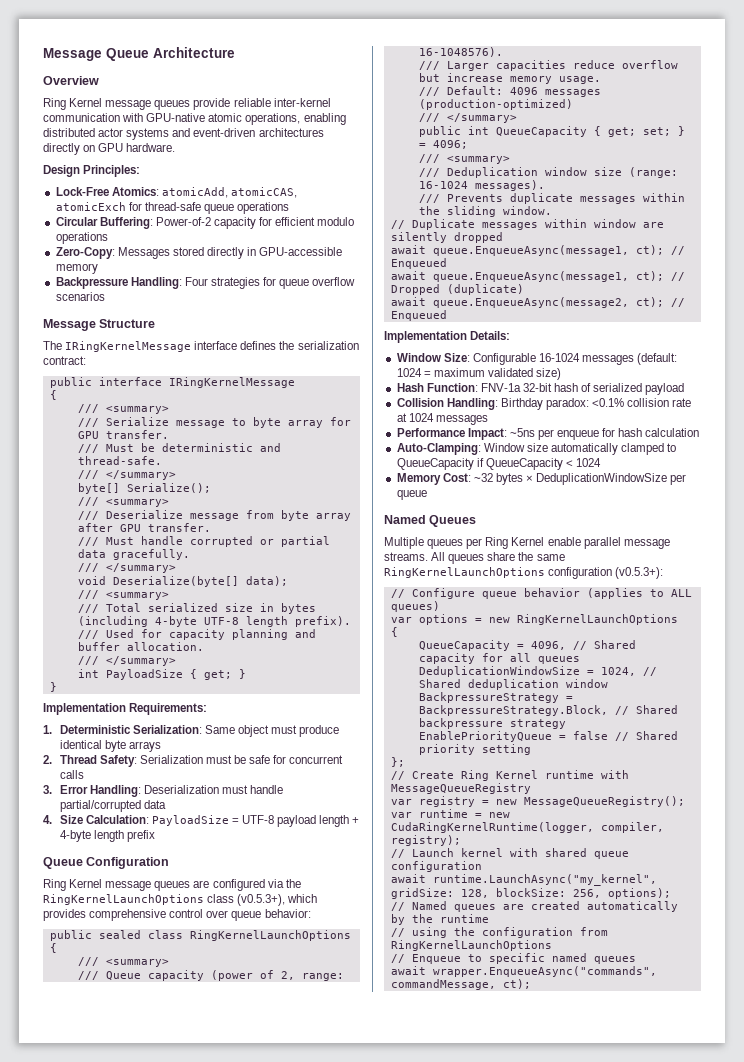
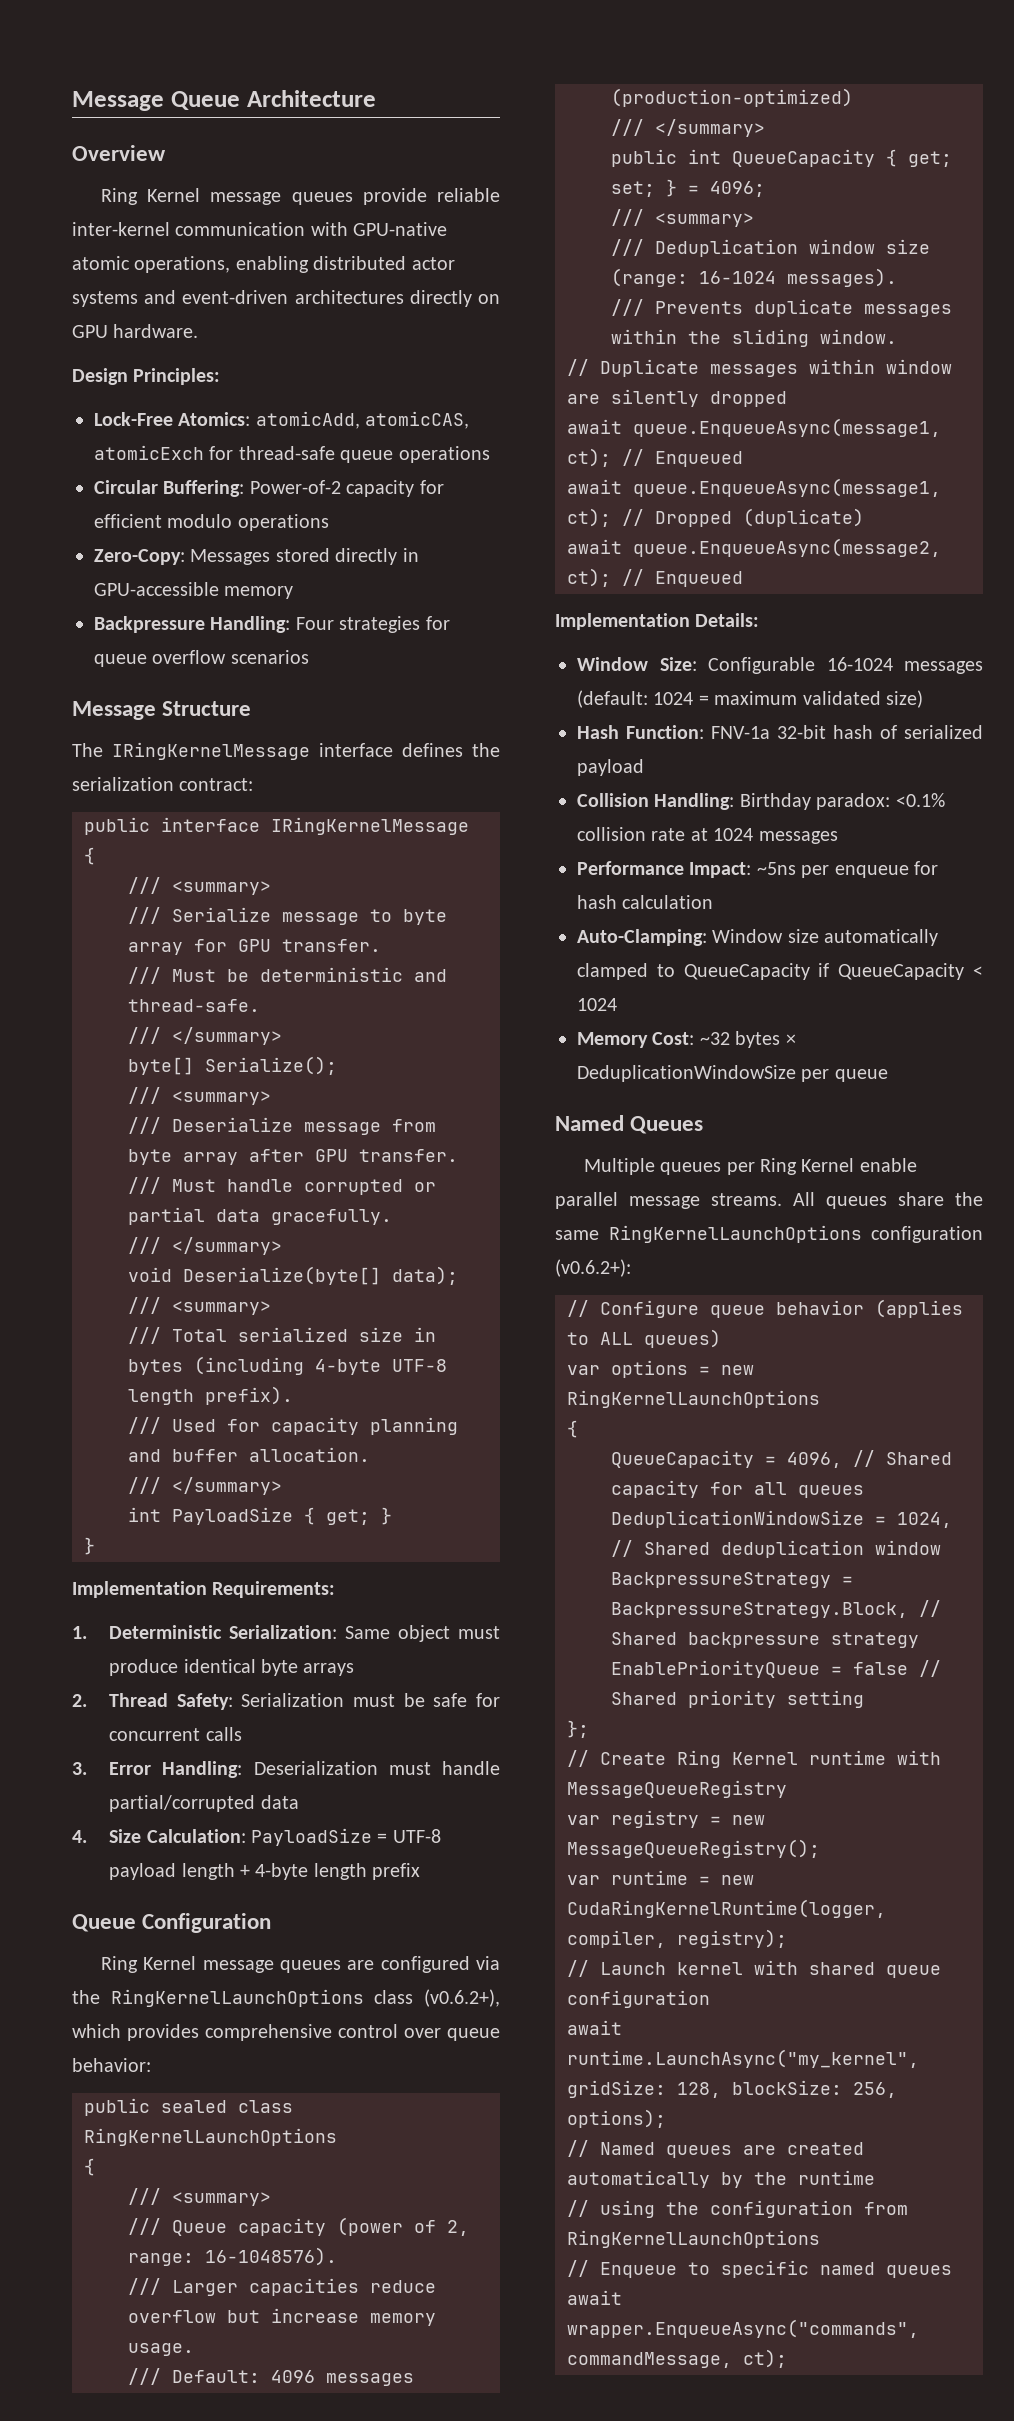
[237,894,286,906] (v0.5.3+), -> [424,1989,501,2007] (v0.6.2+),
[615,567,664,579] (v0.5.3+): -> [555,1259,631,1277] (v0.6.2+):

